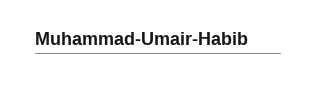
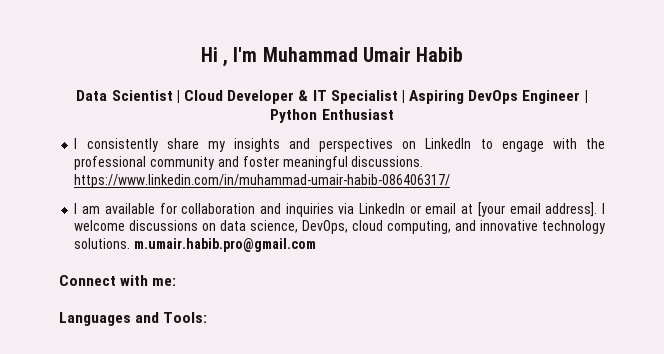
[35,32,248,45] Muhammad-Umair-Habib -> [200,47,464,67] [76,90,588,104] [270,109,394,123] [74,138,605,152] [74,156,424,170] [74,174,451,188] [74,202,605,217] [74,220,605,234] [74,238,317,252] [59,275,177,286] [59,312,208,326] Hi , I'm Muhammad Umair Habib // Data Scientist | Cloud Developer & IT Specialist | Aspiring DevOps Engineer | Python Enthusiast // I consistently share my insights and perspectives on LinkedIn to engage with the professional community and foster meaningful discussions. https://www.linkedin.com/in/muhammad-umair-habib-086406317/ // I am available for collaboration and inquiries via LinkedIn or email at [your email address]. I welcome discussions on data science, DevOps, cloud computing, and innovative technology solutions. m.umair.habib.pro@gmail.com // Connect with me: // Languages and Tools:

